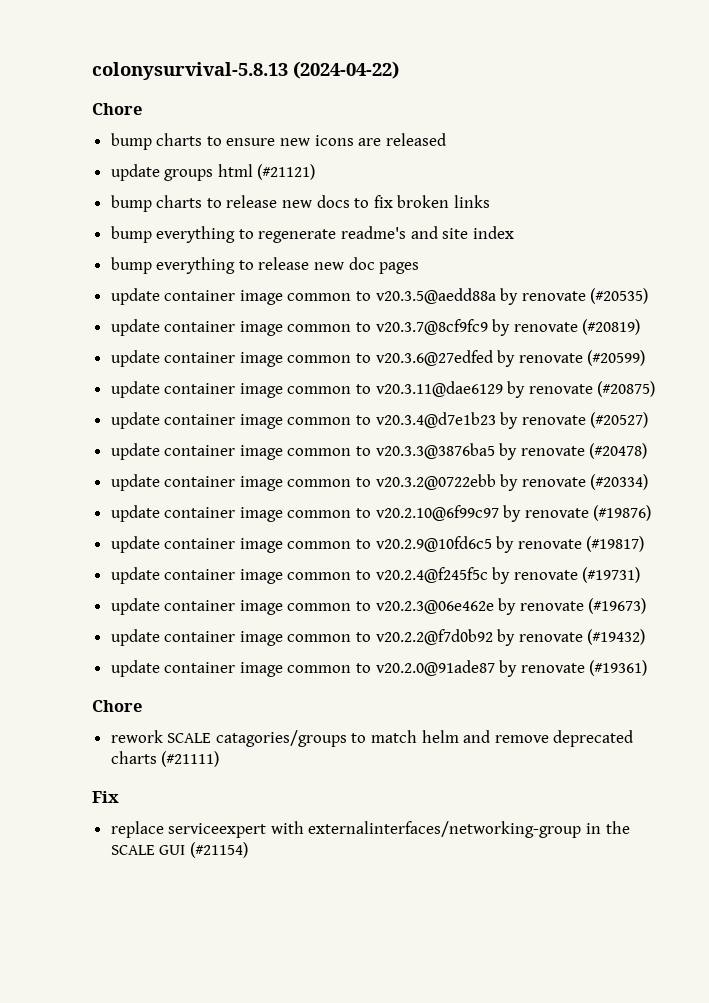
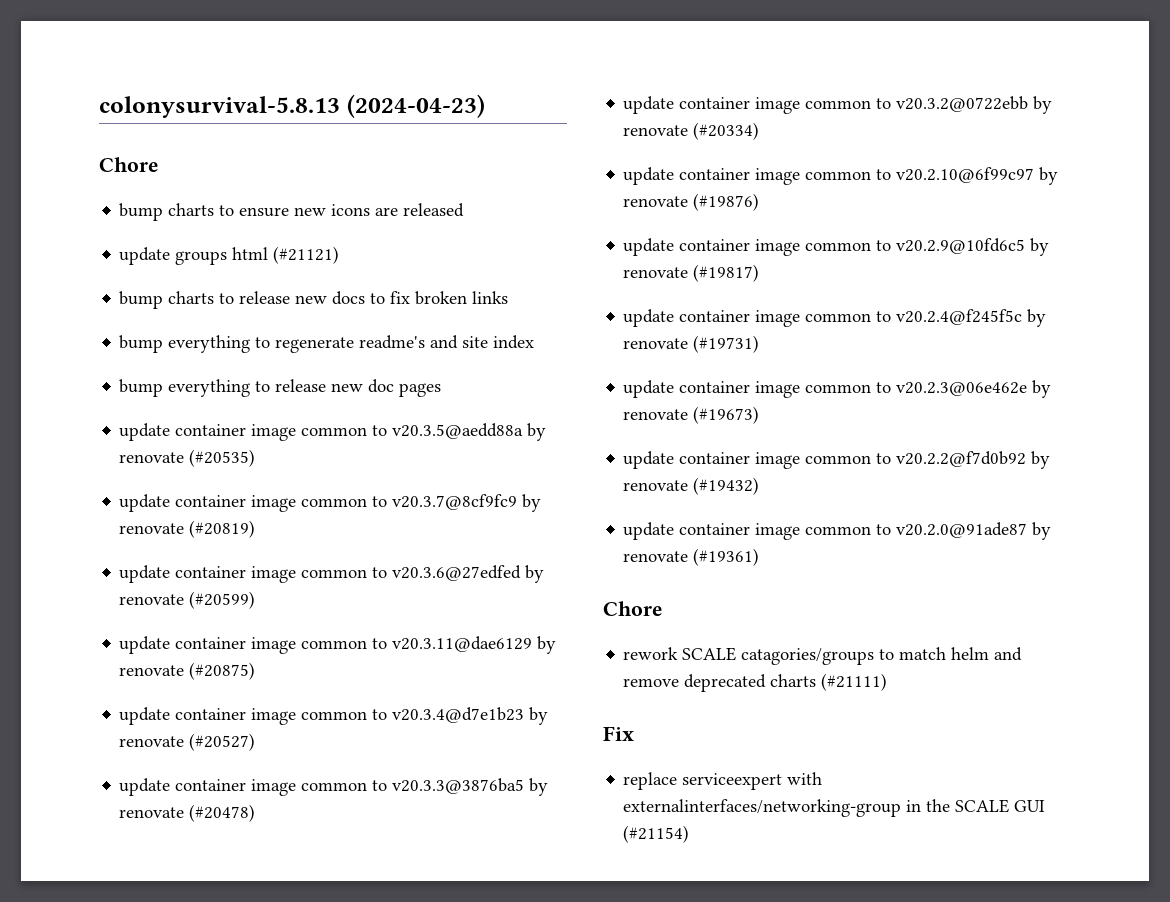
[293,61,399,79] (2024-04-22) -> [346,94,485,118] (2024-04-23)

